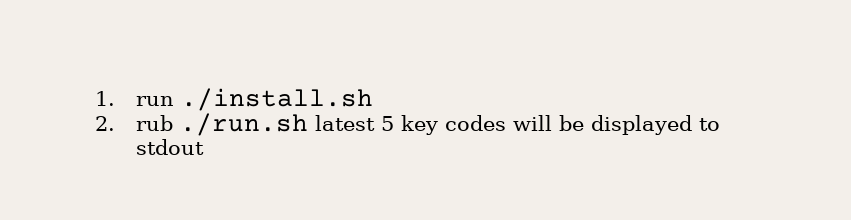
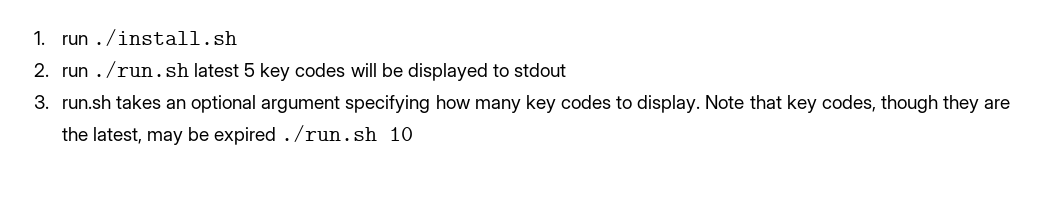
[135,115,173,131] rub -> [61,67,88,77] run
(204, 147) none -> [34,95,1011,113] [61,125,414,145] // 3. run.sh takes an optional argument specifying how many key codes to display. Note that key codes, though they are the latest, may be expired ./run.sh 10

